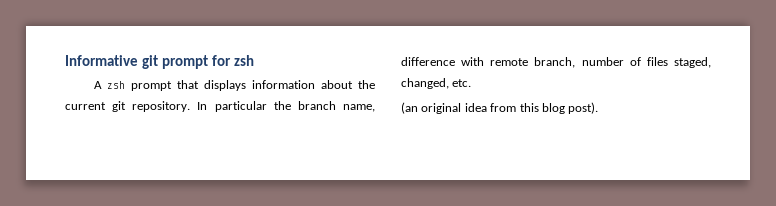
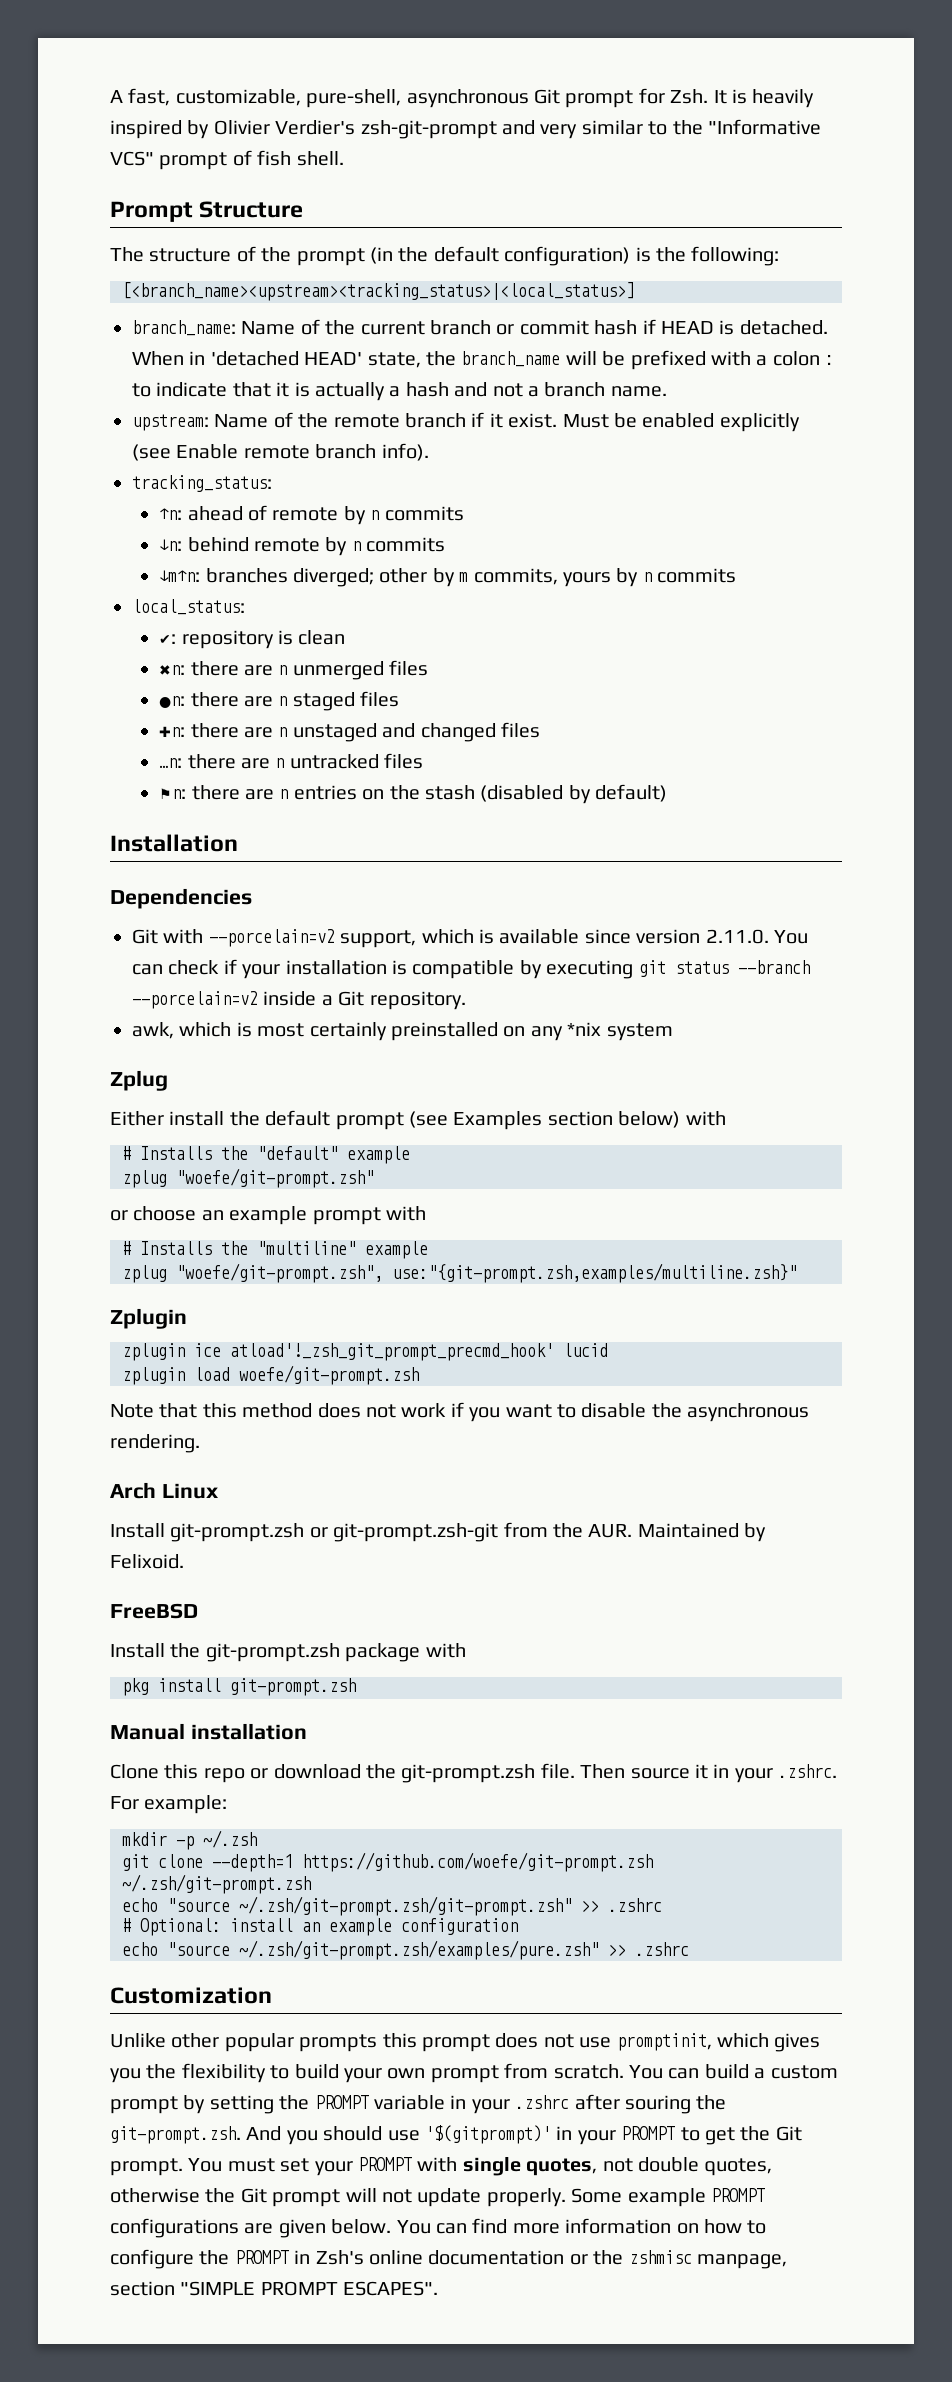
[65,55,254,69] [93,80,375,91] [65,101,375,112] [401,57,711,68] [401,78,472,89] [401,102,599,114] Informative git prompt for zsh // A zsh prompt that displays information about the current git repository. In particular the branch name, difference with remote branch, number of files staged, changed, etc. // (an original idea from this blog post). -> [110,88,815,108] [110,119,821,139] [110,150,344,170] [110,201,304,222] [110,246,780,266] [122,282,635,301] [132,319,828,336] [132,350,835,370] [132,382,667,401] [132,412,800,432] [132,443,429,461] [132,475,272,492] [159,505,464,525] [159,537,446,556] [159,568,737,587] [132,599,245,615] [159,630,346,649] [159,660,429,680] [159,691,400,711] [159,722,540,742] [159,753,424,769] [159,784,668,804] [110,834,238,852] [110,888,252,909] [132,929,808,948] [132,959,810,979] [132,991,466,1010] [132,1022,673,1041] [110,1070,168,1091] [110,1110,726,1130] [122,1146,410,1164] [122,1168,374,1188] [110,1206,426,1225] [122,1241,428,1259] [122,1263,797,1283] [110,1308,187,1329] [122,1343,608,1361] [122,1365,419,1385] [110,1402,810,1422] [110,1434,200,1453] [110,1482,219,1499] [110,1522,767,1542] [110,1554,184,1569] [110,1603,198,1619] [110,1643,466,1662] [122,1678,356,1696] [110,1723,307,1740] [110,1763,838,1783] [110,1795,228,1814] [122,1830,257,1850] [122,1852,653,1872] [122,1874,311,1894] [122,1896,662,1916] [122,1918,518,1936] [122,1940,689,1960] [110,1987,272,2004] [110,2033,821,2052] [110,2063,838,2083] [110,2094,727,2114] [110,2125,802,2145] [110,2157,773,2176] [110,2188,765,2207] [110,2218,767,2238] [110,2249,787,2269] [110,2281,439,2296] A fast, customizable, pure-shell, asynchronous Git prompt for Zsh. It is heavily inspired by Olivier Verdier's zsh-git-prompt and very similar to the "Informative VCS" prompt of fish shell. // Prompt Structure // The structure of the prompt (in the default configuration) is the following: // [<branch_name><upstream><tracking_status>|<local_status>] // branch_name: Name of the current branch or commit hash if HEAD is detached. When in 'detached HEAD' state, the branch_name will be prefixed with a colon : to indicate that it is actually a hash and not a branch name. // upstream: Name of the remote branch if it exist. Must be enabled explicitly (see Enable remote branch info). // tracking_status: // ↑n: ahead of remote by n commits // ↓n: behind remote by n commits // ↓m↑n: branches diverged; other by m commits, yours by n commits // local_status: // ✔: repository is clean // ✖n: there are n unmerged files // ●n: there are n staged files // ✚n: there are n unstaged and changed files // …n: there are n untracked files // ⚑n: there are n entries on the stash (disabled by default) // Installation // Dependencies // Git with --porcelain=v2 support, which is available since version 2.11.0. You can check if your installation is compatible by executing git status --branch --porcelain=v2 inside a Git repository. // awk, which is most certainly preinstalled on any *nix system // Zplug // Either install the default prompt (see Examples section below) with // # Installs the "default" example // zplug "woefe/git-prompt.zsh" // or choose an example prompt with // # Installs the "multiline" example // zplug "woefe/git-prompt.zsh", use:"{git-prompt.zsh,examples/multiline.zsh}" // Zplugin // zplugin ice atload'!_zsh_git_prompt_precmd_hook' lucid // zplugin load woefe/git-prompt.zsh // Note that this method does not work if you want to disable the asynchronous rendering. // Arch Linux // Install git-prompt.zsh or git-prompt.zsh-git from the AUR. Maintained by Felixoid. // FreeBSD // Install the git-prompt.zsh package with // pkg install git-prompt.zsh // Manual installation // Clone this repo or download the git-prompt.zsh file. Then source it in your .zshrc. For example: // mkdir -p ~/.zsh // git clone --depth=1 https://github.com/woefe/git-prompt.zsh ~/.zsh/git-prompt.zsh // echo "source ~/.zsh/git-prompt.zsh/git-prompt.zsh" >> .zshrc // # Optional: install an example configuration // echo "source ~/.zsh/git-prompt.zsh/examples/pure.zsh" >> .zshrc // Customization // Unlike other popular prompts this prompt does not use promptinit, which gives you the flexibility to build your own prompt from scratch. You can build a custom prompt by setting the PROMPT variable in your .zshrc after souring the git-prompt.zsh. And you should use '$(gitprompt)' in your PROMPT to get the Git prompt. You must set your PROMPT with single quotes, not double quotes, otherwise the Git prompt will not update properly. Some example PROMPT configurations are given below. You can find more information on how to configure the PROMPT in Zsh's online documentation or the zshmisc manpage, section "SIMPLE PROMPT ESCAPES".

